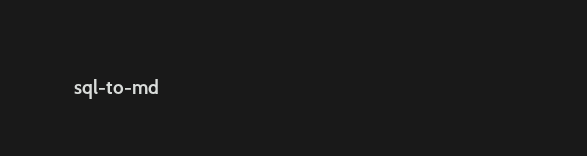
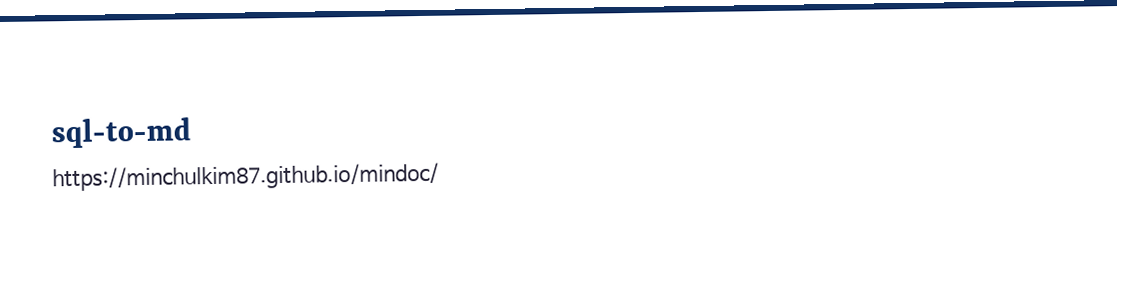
(159, 89) none -> [52,162,439,192] // https://minchulkim87.github.io/mindoc/

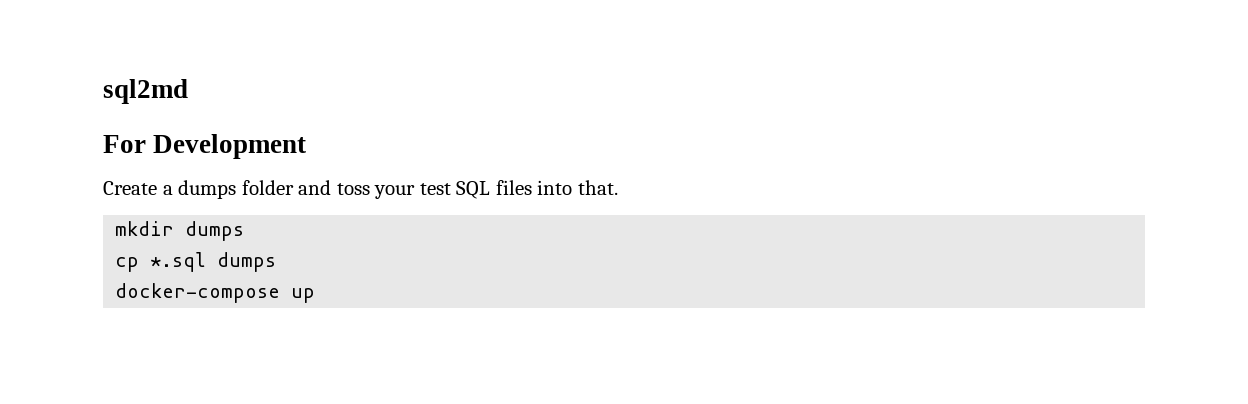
[51,117,191,149] [52,162,439,192] sql-to-md // https://minchulkim87.github.io/mindoc/ -> [103,79,188,104] [103,134,307,159] [103,180,618,199] [115,221,245,241] [115,252,277,272] [115,283,316,303] sql2md // For Development // Create a dumps folder and toss your test SQL files into that. // mkdir dumps // cp *.sql dumps // docker-compose up

